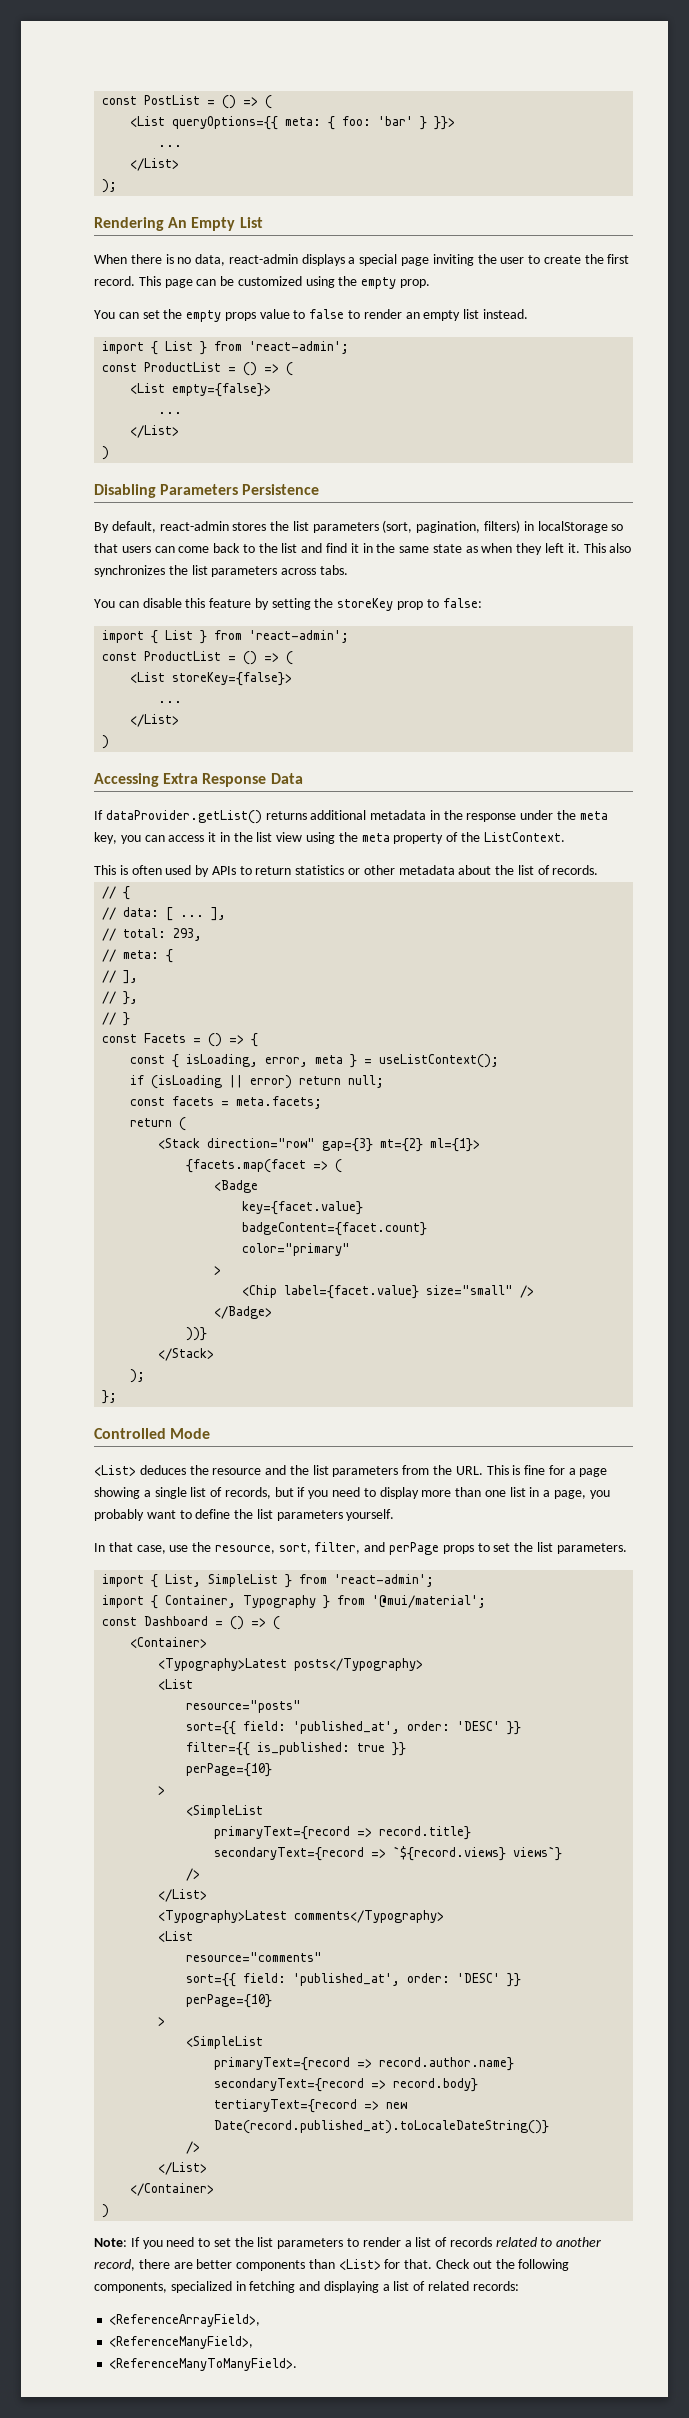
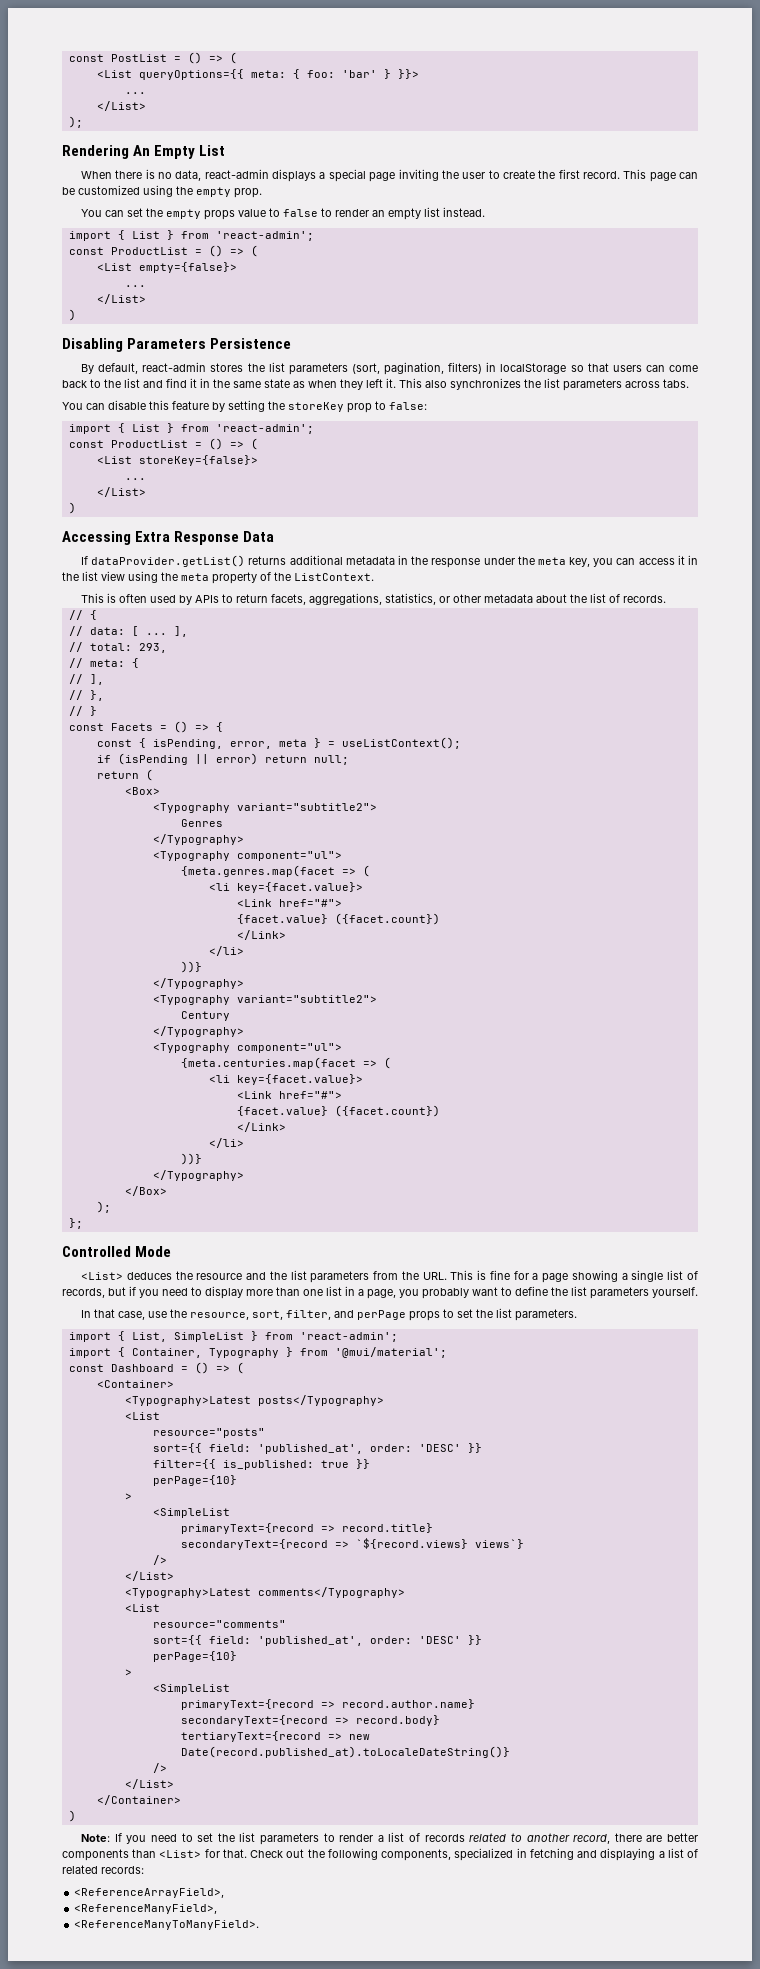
[295,865,345,875] statistics -> [271,593,437,605] facets, aggregations, statistics,
[186,1054,259,1067] isLoading, -> [152,739,223,749] isPending,
[151,1075,223,1089] (isLoading -> [117,753,188,765] (isPending
[130,1096,323,1109] [130,1117,187,1131] [158,1138,481,1152] [186,1159,343,1173] [214,1180,259,1193] [242,1201,364,1215] [242,1222,428,1236] [242,1243,351,1256] [214,1266,222,1275] [242,1285,535,1299] [214,1306,273,1319] [186,1327,208,1341] [158,1348,215,1361] const facets = meta.facets; // return ( // <Stack direction="row" gap={3} mt={2} ml={1}> // {facets.map(facet => ( // <Badge // key={facet.value} // badgeContent={facet.count} // color="primary" // > // <Chip label={facet.value} size="small" /> // </Badge> // ))} // </Stack> -> [96,769,153,781] [124,787,160,795] [152,803,377,813] [180,819,223,827] [152,834,244,845] [152,851,342,861] [180,865,370,877] [208,882,363,893] [236,899,342,907] [236,913,440,925] [236,930,286,940] [208,946,244,956] [180,961,202,973] [152,978,244,989] [152,995,377,1005] [180,1011,230,1021] [152,1026,244,1037] [152,1043,342,1053] [180,1057,391,1069] [208,1074,363,1085] [236,1091,342,1099] [236,1105,440,1117] [236,1122,286,1132] [208,1138,244,1148] [180,1153,202,1165] [152,1170,244,1181] [124,1186,167,1196] return ( // <Box> // <Typography variant="subtitle2"> // Genres // </Typography> // <Typography component="ul"> // {meta.genres.map(facet => ( // <li key={facet.value}> // <Link href="#"> // {facet.value} ({facet.count}) // </Link> // </li> // ))} // </Typography> // <Typography variant="subtitle2"> // Century // </Typography> // <Typography component="ul"> // {meta.centuries.map(facet => ( // <li key={facet.value}> // <Link href="#"> // {facet.value} ({facet.count}) // </Link> // </li> // ))} // </Typography> // </Box>

